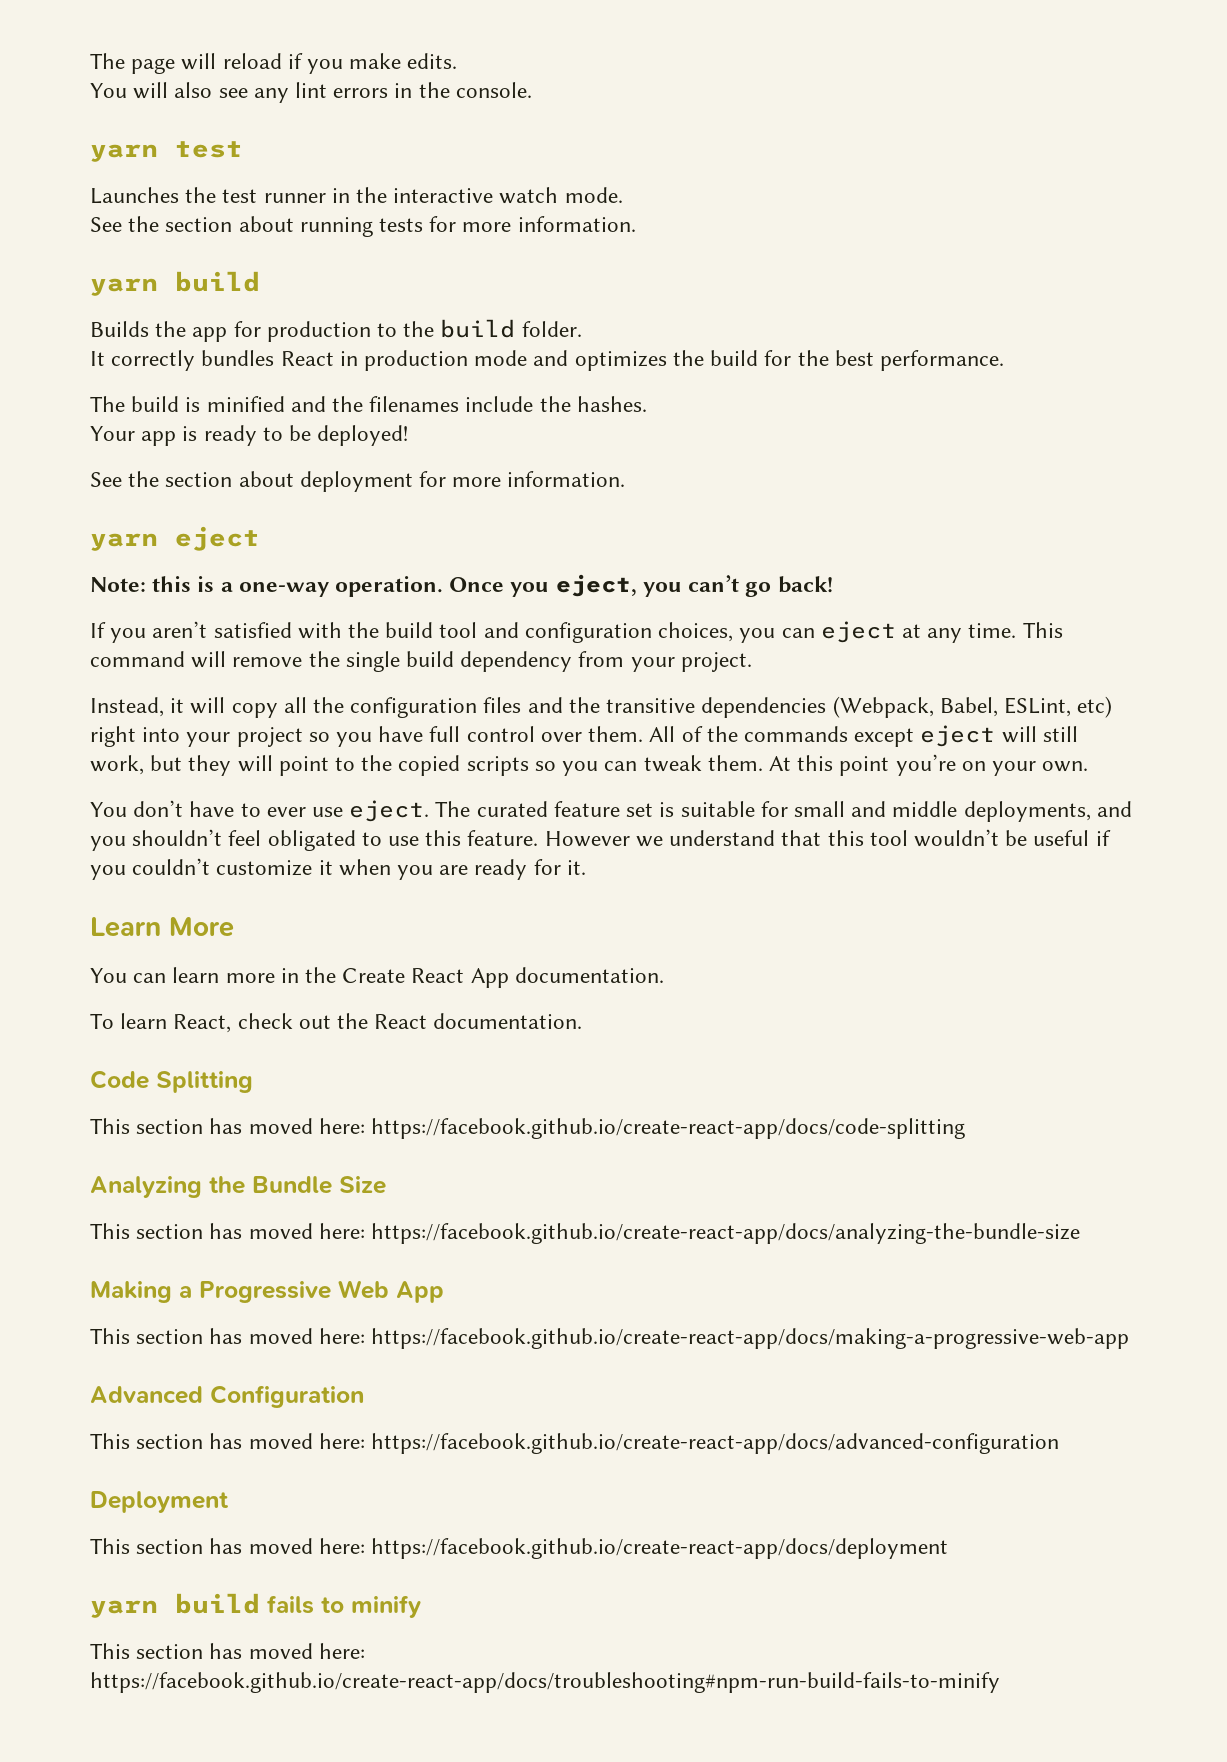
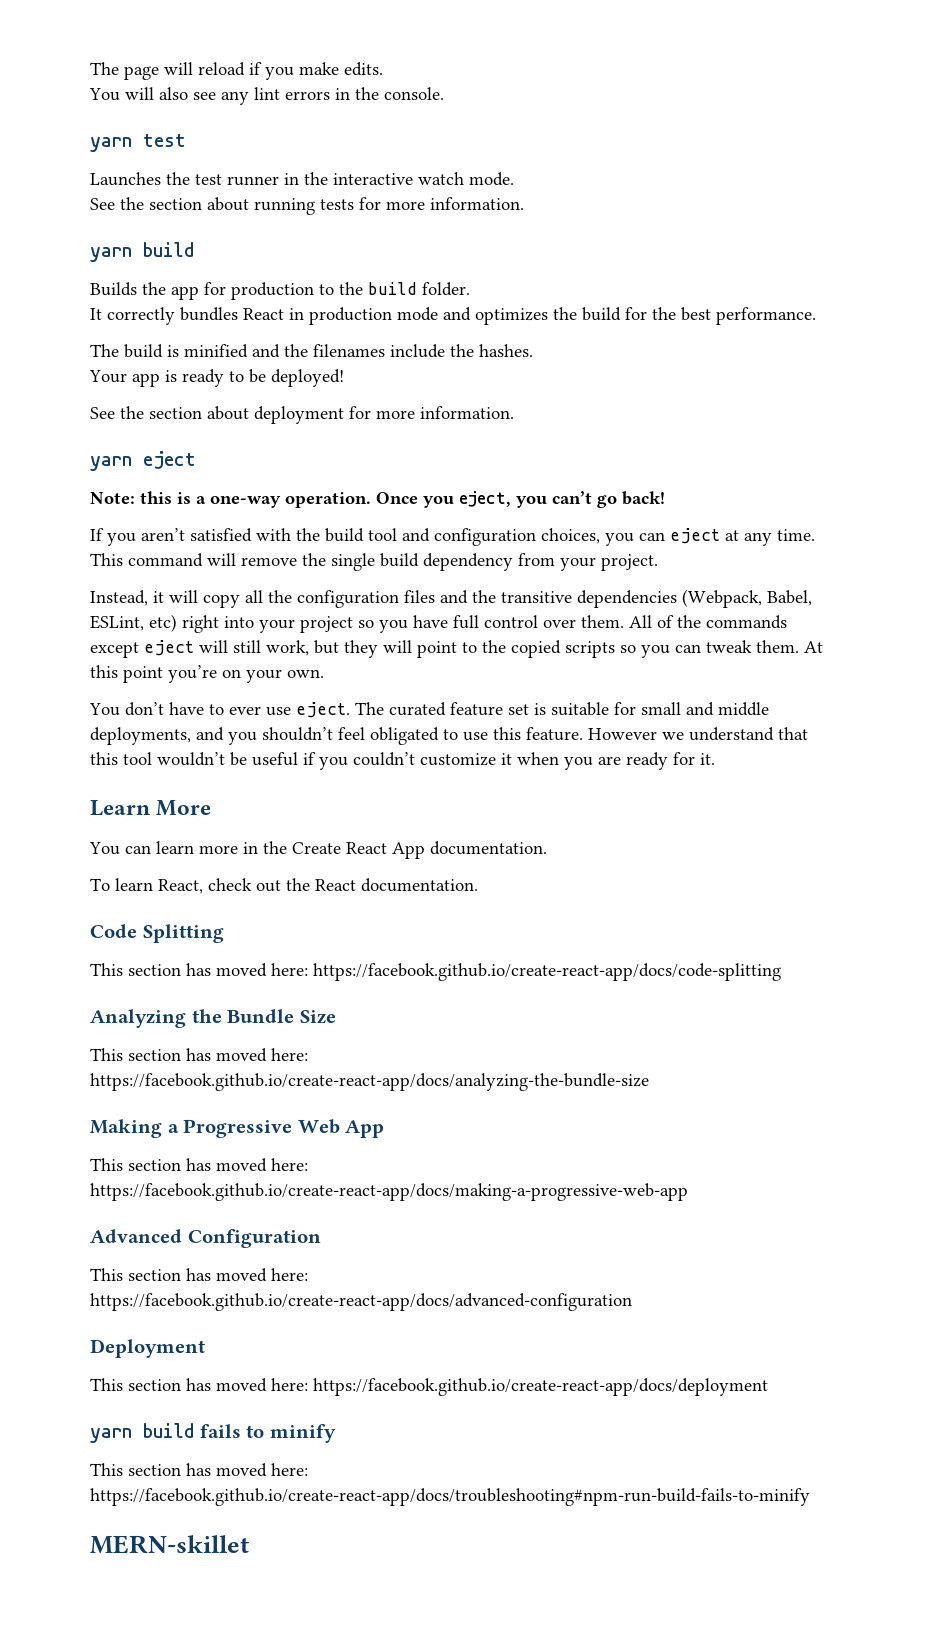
(1000, 1682) none -> [90,1535,249,1554] // MERN-skillet

